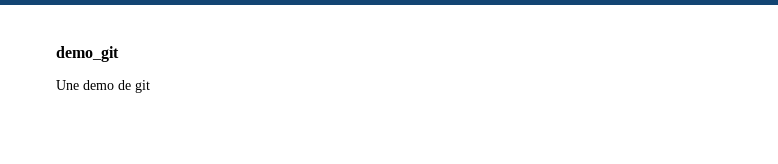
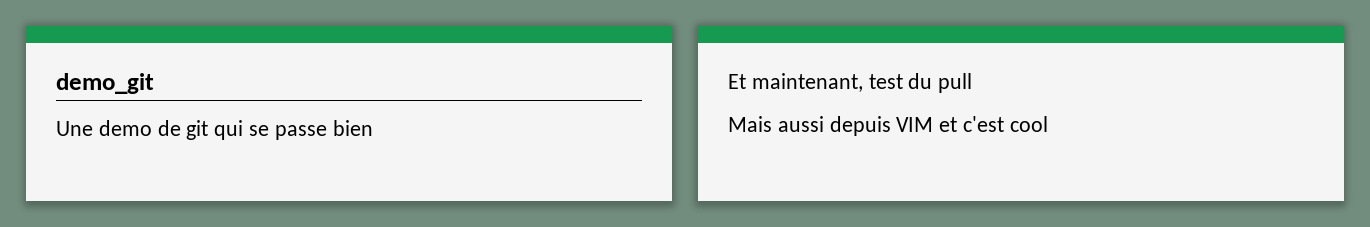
(150, 86) none -> [214,120,373,140] [728,73,973,93] [728,116,1048,136] qui se passe bien // Et maintenant, test du pull // Mais aussi depuis VIM et c'est cool

